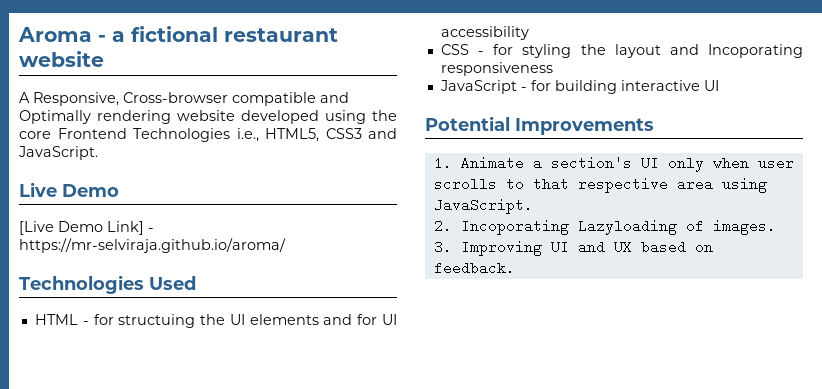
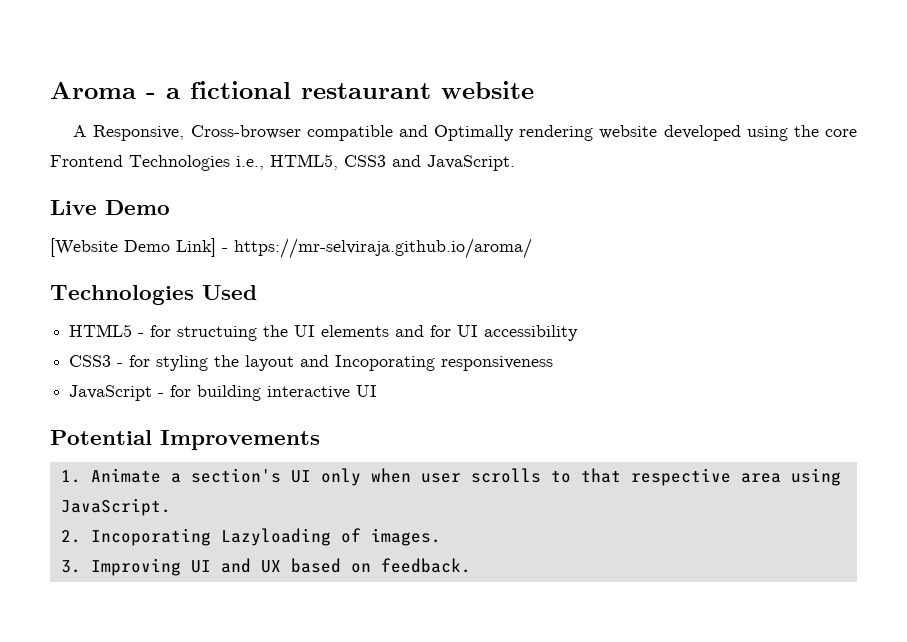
[19,221,54,235] [Live -> [50,238,118,257] [Website
[34,314,78,325] HTML -> [69,324,133,337] HTML5
[440,44,469,55] CSS -> [69,355,112,367] CSS3

